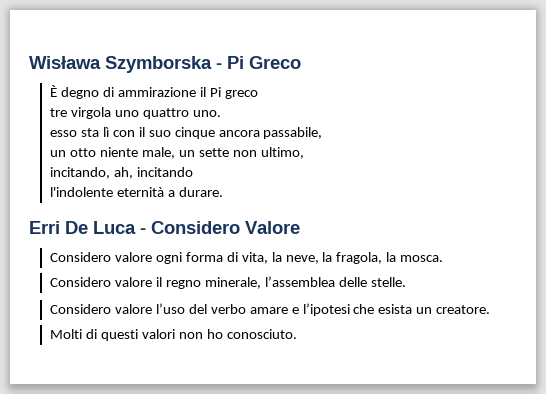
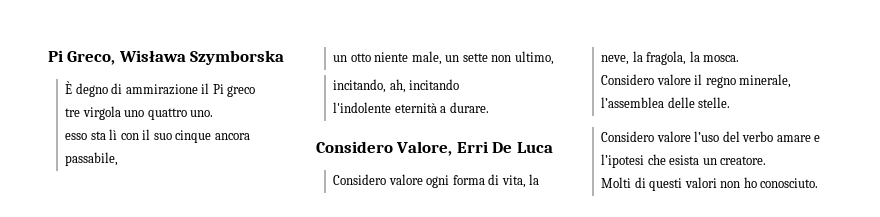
(29, 62) none -> [48,50,116,65] Pi Greco,
[216,56,301,69] - Pi Greco -> (285, 57) none
(223, 192) none -> [316,141,453,156] Considero Valore,
[140,221,300,234] - Considero Valore -> (553, 147) none

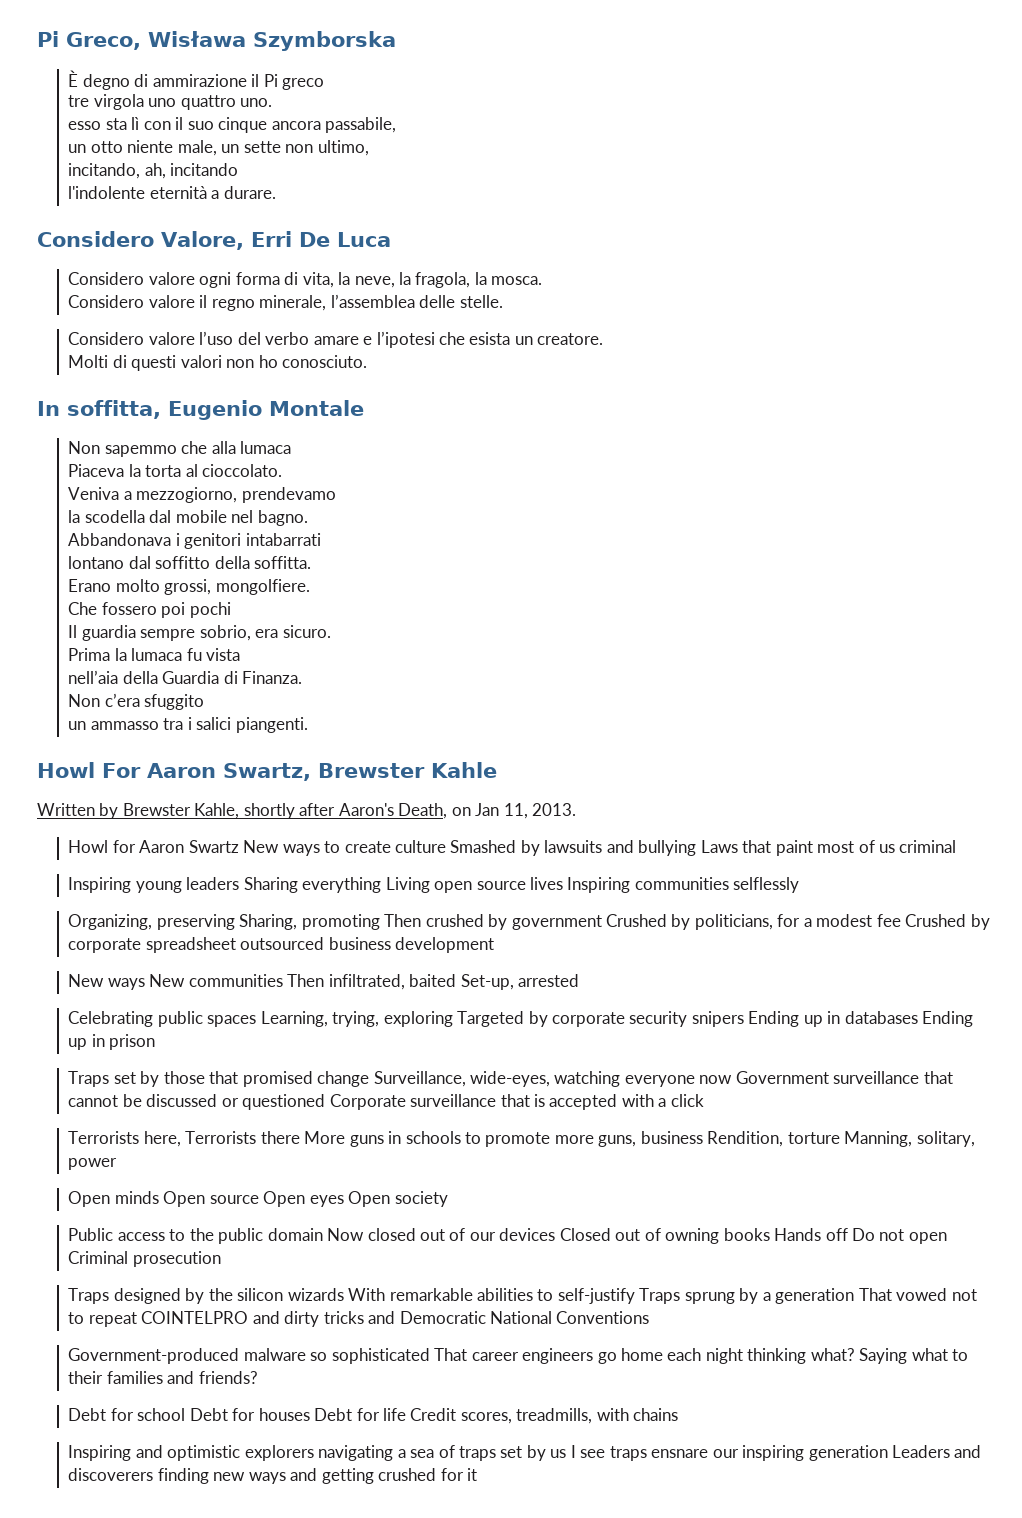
(819, 183) none -> [37,400,364,420] [68,441,292,457] [68,464,283,477] [68,487,336,503] [68,510,308,526] [68,533,321,549] [68,556,312,569] [68,579,310,595] [68,602,231,618] [68,625,331,641] [68,648,241,661] [68,670,303,684] [68,693,205,710] [68,717,308,733] [37,762,497,781] [37,803,577,819] [68,840,957,856] [68,877,800,893] [68,914,990,930] [68,937,495,953] [68,974,580,990] [68,1011,974,1027] [68,1034,156,1050] [68,1071,953,1087] [68,1094,704,1110] [68,1131,975,1147] [68,1158,118,1170] [68,1191,448,1207] [68,1228,947,1244] [68,1251,221,1267] [68,1288,977,1304] [68,1311,650,1327] [68,1348,969,1364] [68,1371,258,1384] [68,1408,679,1424] [68,1445,982,1461] [68,1468,478,1484] // In soffitta, Eugenio Montale // Non sapemmo che alla lumaca // Piaceva la torta al cioccolato. // Veniva a mezzogiorno, prendevamo // la scodella dal mobile nel bagno. // Abbandonava i genitori intabarrati // lontano dal soffitto della soffitta. // Erano molto grossi, mongolfiere. // Che fossero poi pochi // Il guardia sempre sobrio, era sicuro. // Prima la lumaca fu vista // nell’aia della Guardia di Finanza. // Non c’era sfuggito // un ammasso tra i salici piangenti. // Howl For Aaron Swartz, Brewster Kahle // Written by Brewster Kahle, shortly after Aaron's Death, on Jan 11, 2013. // Howl for Aaron Swartz New ways to create culture Smashed by lawsuits and bullying Laws that paint most of us criminal // Inspiring young leaders Sharing everything Living open source lives Inspiring communities selflessly // Organizing, preserving Sharing, promoting Then crushed by government Crushed by politicians, for a modest fee Crushed by corporate spreadsheet outsourced business development // New ways New communities Then infiltrated, baited Set-up, arrested // Celebrating public spaces Learning, trying, exploring Targeted by corporate security snipers Ending up in databases Ending up in prison // Traps set by those that promised change Surveillance, wide-eyes, watching everyone now Government surveillance that cannot be discussed or questioned Corporate surveillance that is accepted with a click // Terrorists here, Terrorists there More guns in schools to promote more guns, business Rendition, torture Manning, solitary, power // Open minds Open source Open eyes Open society // Public access to the public domain Now closed out of our devices Closed out of owning books Hands off Do not open Criminal prosecution // Traps designed by the silicon wizards With remarkable abilities to self-justify Traps sprung by a generation That vowed not to repeat COINTELPRO and dirty tricks and Democratic National Conventions // Government-produced malware so sophisticated That career engineers go home each night thinking what? Saying what to their families and friends? // Debt for school Debt for houses Debt for life Credit scores, treadmills, with chains // Inspiring and optimistic explorers navigating a sea of traps set by us I see traps ensnare our inspiring generation Leaders and discoverers finding new ways and getting crushed for it

